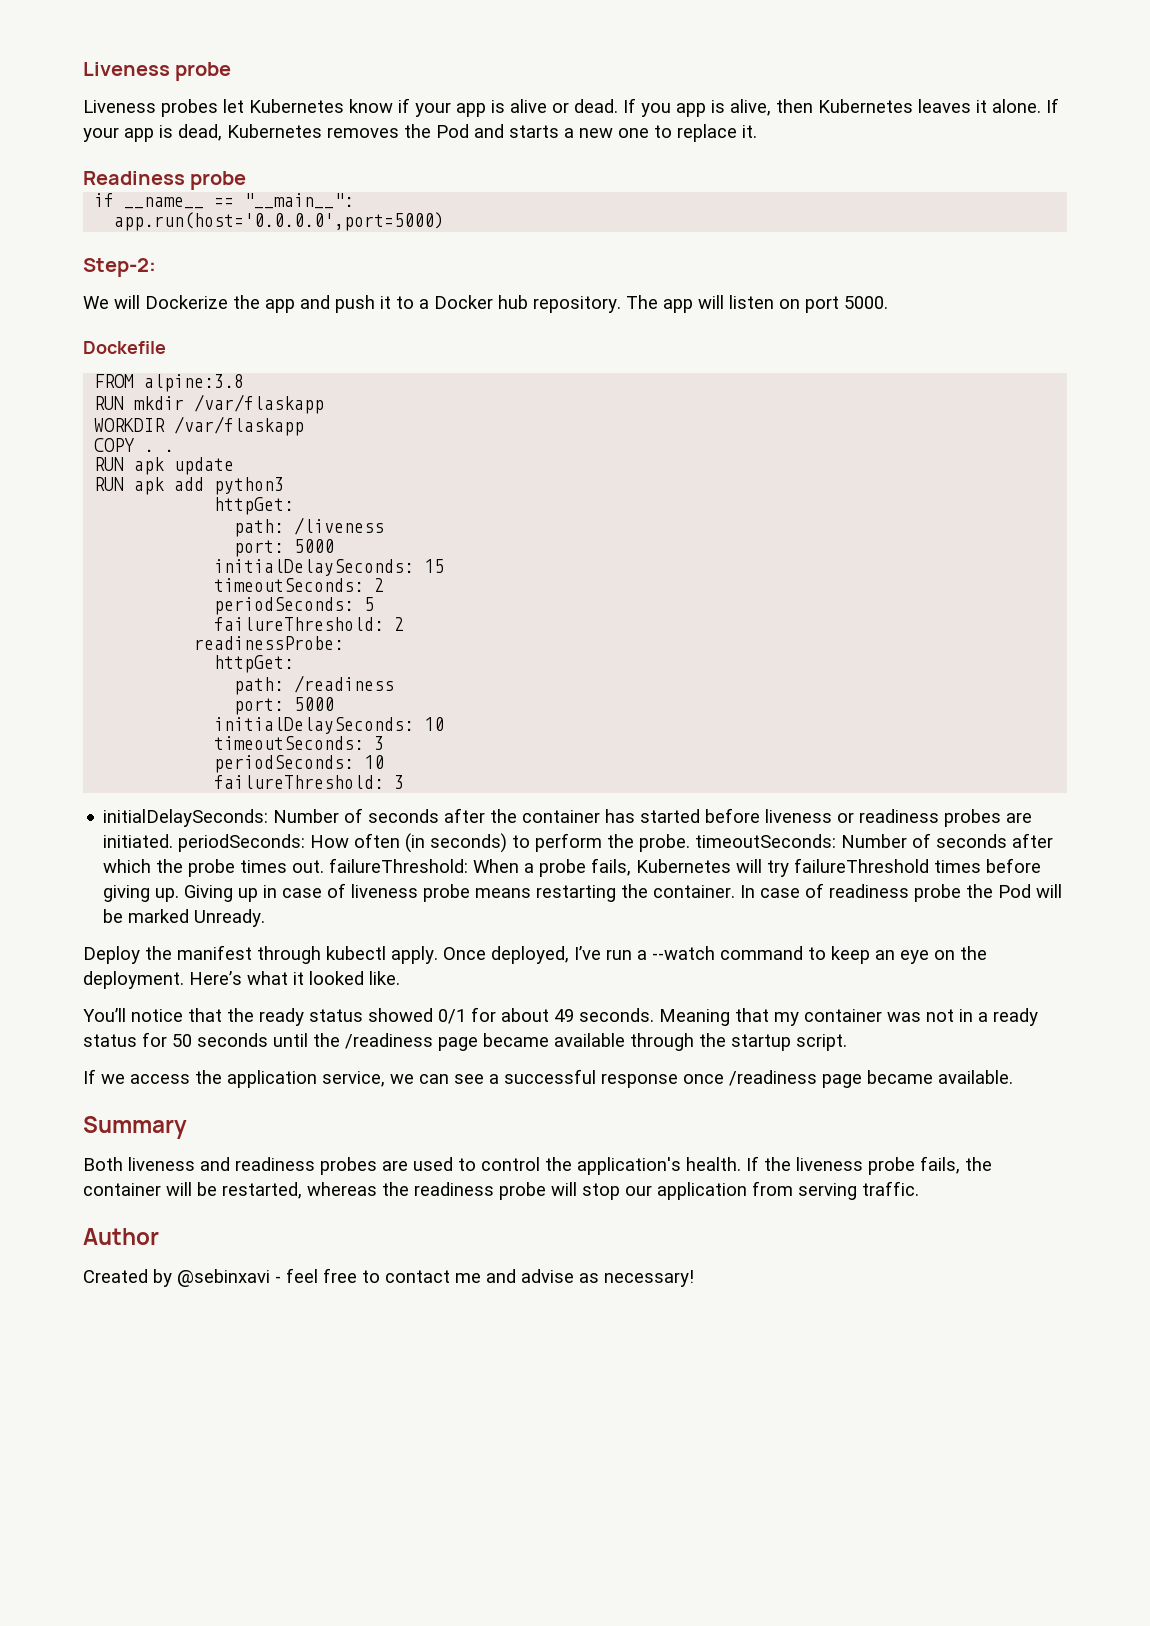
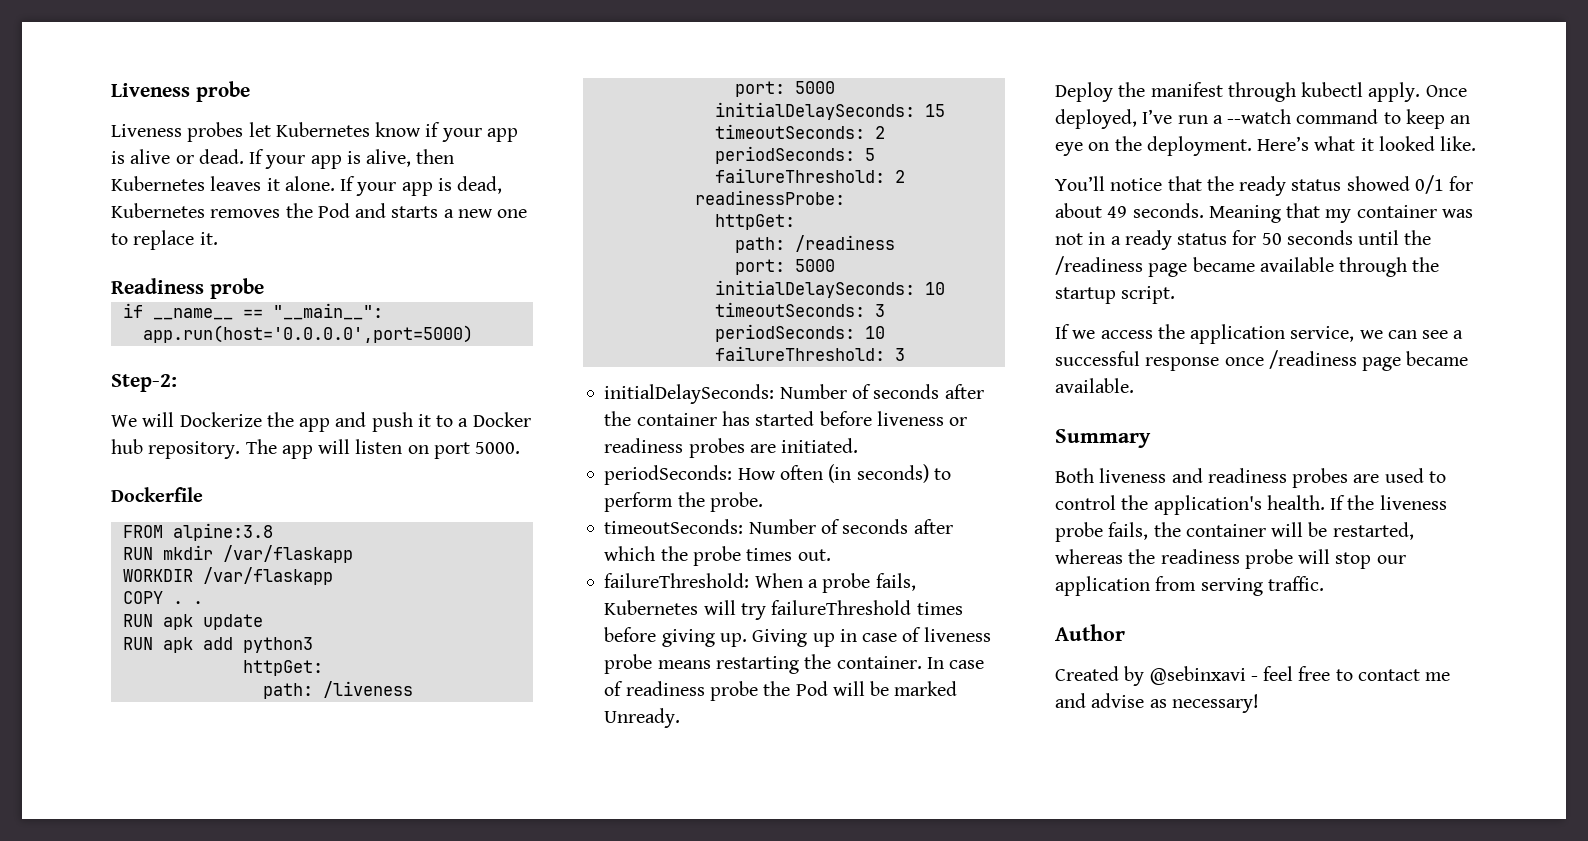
[641,103,671,117] you -> [265,155,306,169] your
[83,341,166,354] Dockefile -> [111,487,203,502] Dockerfile
(174, 841) none -> (859, 445) //
(691, 843) none -> (763, 502) //
(325, 866) none -> (831, 555) //

